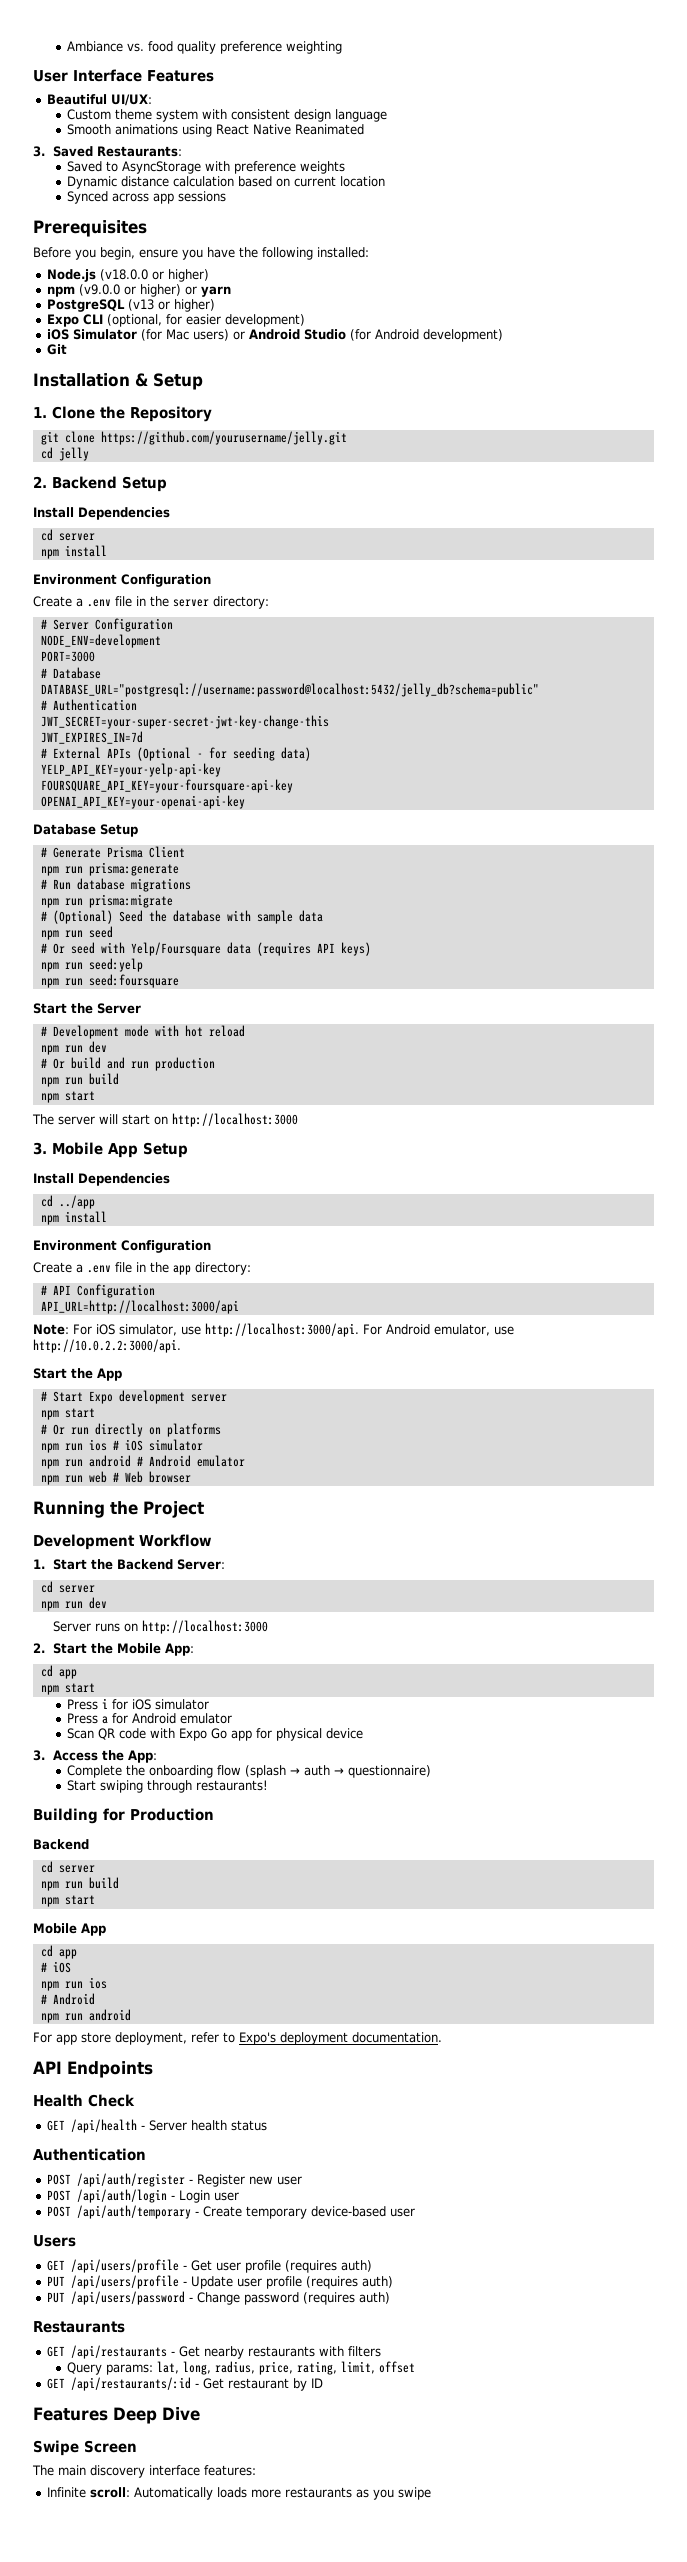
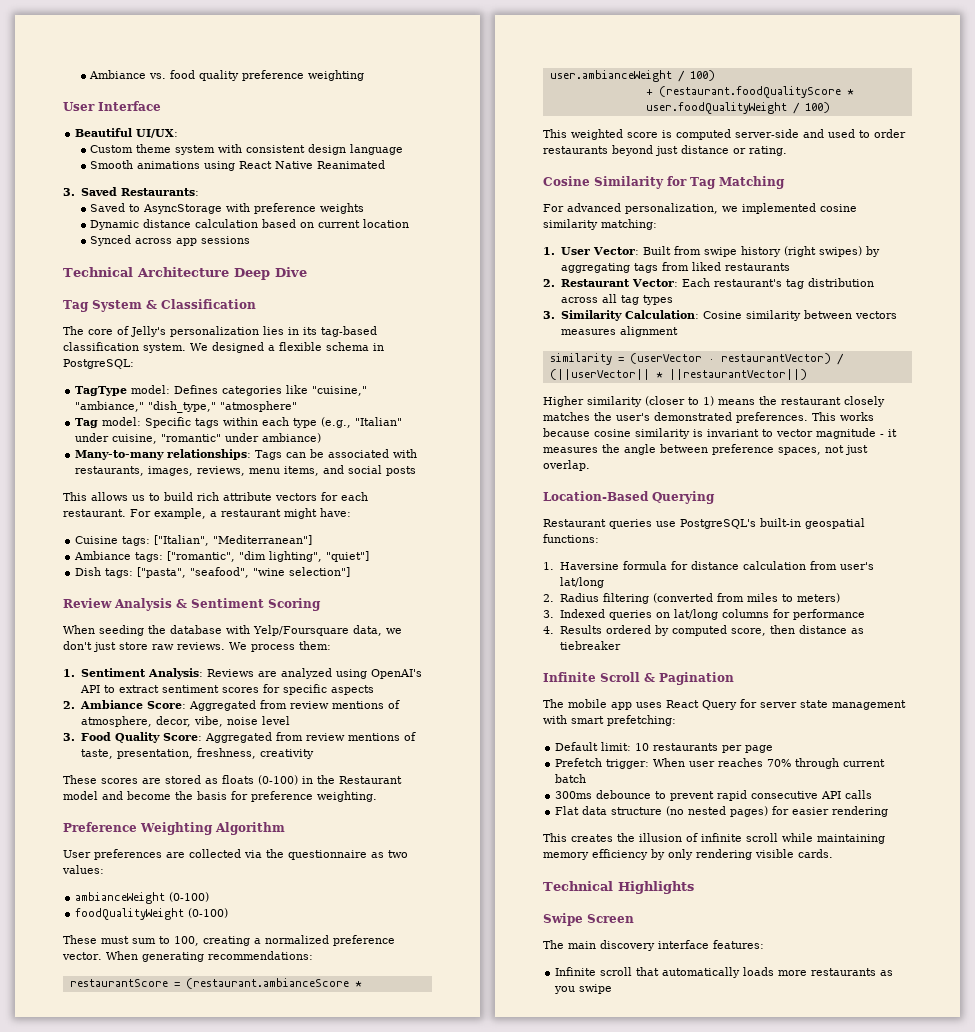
[147,70,214,82] Features -> (161, 106) none
[33,220,147,237] [33,247,369,260] [46,269,209,282] [46,284,231,297] [46,299,215,312] [46,314,305,327] [46,329,503,342] [46,344,67,355] [33,373,203,390] [33,406,212,422] [40,431,347,445] [40,447,89,461] [33,476,167,492] [33,507,170,520] [40,529,95,541] [40,545,107,559] [33,574,211,587] [33,596,269,609] [40,618,173,632] [40,634,161,648] [40,651,95,662] [40,667,101,679] [40,683,539,697] [40,699,137,711] [40,715,329,729] [40,731,143,744] [40,747,311,761] [40,763,221,777] [40,779,293,793] [40,795,245,809] [33,824,138,837] [40,846,185,858] [40,862,179,876] [40,878,191,892] [40,894,173,908] [40,910,323,924] [40,926,113,940] [40,942,371,956] [40,958,143,972] [40,974,179,988] [33,1003,141,1014] [40,1025,245,1039] [40,1041,107,1055] [40,1057,215,1071] [40,1073,119,1087] [40,1091,95,1103] [32,1113,298,1127] [33,1142,188,1158] [33,1173,170,1186] [40,1195,95,1209] [40,1211,107,1225] [33,1240,211,1253] [33,1262,251,1275] [40,1284,155,1298] [40,1300,239,1314] [33,1323,514,1337] [33,1339,181,1353] [33,1368,122,1381] [40,1390,227,1404] [40,1408,95,1420] [40,1423,221,1437] [40,1439,203,1453] [40,1455,245,1469] [40,1471,191,1485] [33,1501,204,1518] [33,1534,211,1550] [33,1559,226,1570] [40,1581,95,1593] [40,1597,107,1611] [53,1620,269,1634] [33,1643,195,1656] [40,1665,77,1679] [40,1683,95,1695] [67,1698,210,1710] [67,1713,233,1724] [67,1728,364,1741] [33,1750,158,1763] [67,1765,432,1778] [67,1780,269,1793] [33,1808,214,1824] [33,1839,89,1850] [40,1861,95,1873] [40,1877,119,1891] [40,1895,95,1907] [33,1923,106,1936] [40,1945,77,1959] [40,1961,71,1973] [40,1977,107,1991] [40,1993,95,2005] [40,2009,131,2023] [33,2032,442,2045] [33,2061,153,2078] [33,2094,135,2107] [46,2119,267,2133] [33,2148,146,2161] [46,2173,302,2187] [46,2189,239,2203] [46,2205,415,2219] [33,2235,76,2247] [46,2259,372,2273] [46,2275,393,2289] [46,2291,390,2305] [33,2321,125,2333] [46,2345,381,2359] [67,2361,416,2375] [46,2377,323,2391] [33,2407,200,2424] Prerequisites // Before you begin, ensure you have the following installed: // Node.js (v18.0.0 or higher) // npm (v9.0.0 or higher) or yarn // PostgreSQL (v13 or higher) // Expo CLI (optional, for easier development) // iOS Simulator (for Mac users) or Android Studio (for Android development) // Git // Installation & Setup // 1. Clone the Repository // git clone https://github.com/yourusername/jelly.git // cd jelly // 2. Backend Setup // Install Dependencies // cd server // npm install // Environment Configuration // Create a .env file in the server directory: // # Server Configuration // NODE_ENV=development // PORT=3000 // # Database // DATABASE_URL="postgresql://username:password@localhost:5432/jelly_db?schema=public" // # Authentication // JWT_SECRET=your-super-secret-jwt-key-change-this // JWT_EXPIRES_IN=7d // # External APIs (Optional - for seeding data) // YELP_API_KEY=your-yelp-api-key // FOURSQUARE_API_KEY=your-foursquare-api-key // OPENAI_API_KEY=your-openai-api-key // Database Setup // # Generate Prisma Client // npm run prisma:generate // # Run database migrations // npm run prisma:migrate // # (Optional) Seed the database with sample data // npm run seed // # Or seed with Yelp/Foursquare data (requires API keys) // npm run seed:yelp // npm run seed:foursquare // Start the Server // # Development mode with hot reload // npm run dev // # Or build and run production // npm run build // npm start // The server will start on http://localhost:3000 // 3. Mobile App Setup // Install Dependencies // cd ../app // npm install // Environment Configuration // Create a .env file in the app directory: // # API Configuration // API_URL=http://localhost:3000/api // Note: For iOS simulator, use http://localhost:3000/api. For Android emulator, use http://10.0.2.2:3000/api. // Start the App // # Start Expo development server // npm start // # Or run directly on platforms // npm run ios # iOS simulator // npm run android # Android emulator // npm run web # Web browser // Running the Project // Development Workflow // 1. Start the Backend Server: // cd server // npm run dev // Server runs on http://localhost:3000 // 2. Start the Mobile App: // cd app // npm start // Press i for iOS simulator // Press a for Android emulator // Scan QR code with Expo Go app for physical device // 3. Access the App: // Complete the onboarding flow (splash → auth → questionnaire) // Start swiping through restaurants! // Building for Production // Backend // cd server // npm run build // npm start // Mobile App // cd app // # iOS // npm run ios // # Android // npm run android // For app store deployment, refer to Expo's deployment documentation. // API Endpoints // Health Check // GET /api/health - Server health status // Authentication // POST /api/auth/register - Register new user // POST /api/auth/login - Login user // POST /api/auth/temporary - Create temporary device-based user // Users // GET /api/users/profile - Get user profile (requires auth) // PUT /api/users/profile - Update user profile (requires auth) // PUT /api/users/password - Change password (requires auth) // Restaurants // GET /api/restaurants - Get nearby restaurants with filters // Query params: lat, long, radius, price, rating, limit, offset // GET /api/restaurants/:id - Get restaurant by ID // Features Deep Dive -> [63,267,307,280] [63,299,256,312] [63,326,377,337] [63,342,384,353] [63,359,134,369] [75,385,368,396] [75,401,298,413] [75,417,403,428] [75,433,322,444] [75,449,418,460] [75,465,417,476] [63,492,368,501] [63,508,351,519] [75,535,313,546] [74,551,370,562] [75,567,351,578] [63,598,321,611] [63,625,402,636] [63,641,331,652] [63,668,422,679] [79,684,374,695] [63,700,400,711] [80,716,291,727] [63,732,416,743] [80,748,314,759] [63,775,402,785] [63,791,377,802] [63,822,285,835] [63,849,408,860] [62,865,104,874] [75,892,210,904] [75,908,229,920] [63,935,395,946] [62,951,313,962] [69,978,362,989] [549,70,715,82] [645,86,854,98] [645,102,830,114] [543,129,906,140] [543,145,787,156] [543,176,785,189] [543,203,857,214] [543,219,657,230] [543,246,880,257] [560,262,790,273] [543,278,874,289] [560,294,673,305] [543,310,897,321] [560,326,678,337] [549,353,844,365] [549,369,807,380] [543,396,885,407] [543,412,874,423] [543,428,897,439] [543,444,868,455] [543,460,590,471] [543,491,715,504] [543,518,865,529] [543,534,599,543] [543,561,874,570] [559,577,604,588] [543,593,840,604] [543,609,865,620] [543,625,864,636] [559,641,621,650] [543,672,734,685] [543,699,906,710] [543,715,676,726] [555,742,774,753] [555,758,886,769] [555,774,587,783] [555,790,873,801] [555,806,889,817] [543,833,885,844] [543,849,833,860] [543,881,694,894] Technical Architecture Deep Dive // Tag System & Classification // The core of Jelly's personalization lies in its tag-based classification system. We designed a flexible schema in PostgreSQL: // TagType model: Defines categories like "cuisine," "ambiance," "dish_type," "atmosphere" // Tag model: Specific tags within each type (e.g., "Italian" under cuisine, "romantic" under ambiance) // Many-to-many relationships: Tags can be associated with restaurants, images, reviews, menu items, and social posts // This allows us to build rich attribute vectors for each restaurant. For example, a restaurant might have: // Cuisine tags: ["Italian", "Mediterranean"] // Ambiance tags: ["romantic", "dim lighting", "quiet"] // Dish tags: ["pasta", "seafood", "wine selection"] // Review Analysis & Sentiment Scoring // When seeding the database with Yelp/Foursquare data, we don't just store raw reviews. We process them: // 1. Sentiment Analysis: Reviews are analyzed using OpenAI's API to extract sentiment scores for specific aspects // 2. Ambiance Score: Aggregated from review mentions of atmosphere, decor, vibe, noise level // 3. Food Quality Score: Aggregated from review mentions of taste, presentation, freshness, creativity // These scores are stored as floats (0-100) in the Restaurant model and become the basis for preference weighting. // Preference Weighting Algorithm // User preferences are collected via the questionnaire as two values: // ambianceWeight (0-100) // foodQualityWeight (0-100) // These must sum to 100, creating a normalized preference vector. When generating recommendations: // restaurantScore = (restaurant.ambianceScore * user.ambianceWeight / 100) // + (restaurant.foodQualityScore * user.foodQualityWeight / 100) // This weighted score is computed server-side and used to order restaurants beyond just distance or rating. // Cosine Similarity for Tag Matching // For advanced personalization, we implemented cosine similarity matching: // 1. User Vector: Built from swipe history (right swipes) by aggregating tags from liked restaurants // 2. Restaurant Vector: Each restaurant's tag distribution across all tag types // 3. Similarity Calculation: Cosine similarity between vectors measures alignment // similarity = (userVector · restaurantVector) / (||userVector|| * ||restaurantVector||) // Higher similarity (closer to 1) means the restaurant closely matches the user's demonstrated preferences. This works because cosine similarity is invariant to vector magnitude - it measures the angle between preference spaces, not just overlap. // Location-Based Querying // Restaurant queries use PostgreSQL's built-in geospatial functions: // 1. Haversine formula for distance calculation from user's lat/long // 2. Radius filtering (converted from miles to meters) // 3. Indexed queries on lat/long columns for performance // 4. Results ordered by computed score, then distance as tiebreaker // Infinite Scroll & Pagination // The mobile app uses React Query for server state management with smart prefetching: // Default limit: 10 restaurants per page // Prefetch trigger: When user reaches 70% through current batch // 300ms debounce to prevent rapid consecutive API calls // Flat data structure (no nested pages) for easier rendering // This creates the illusion of infinite scroll while maintaining memory efficiency by only rendering visible cards. // Technical Highlights
[89,2487,213,2500] scroll: Automatically -> [600,967,741,978] scroll that automatically

